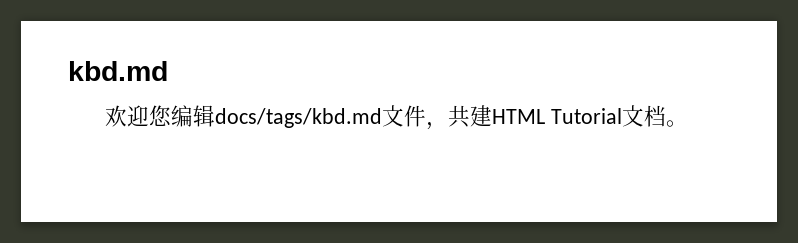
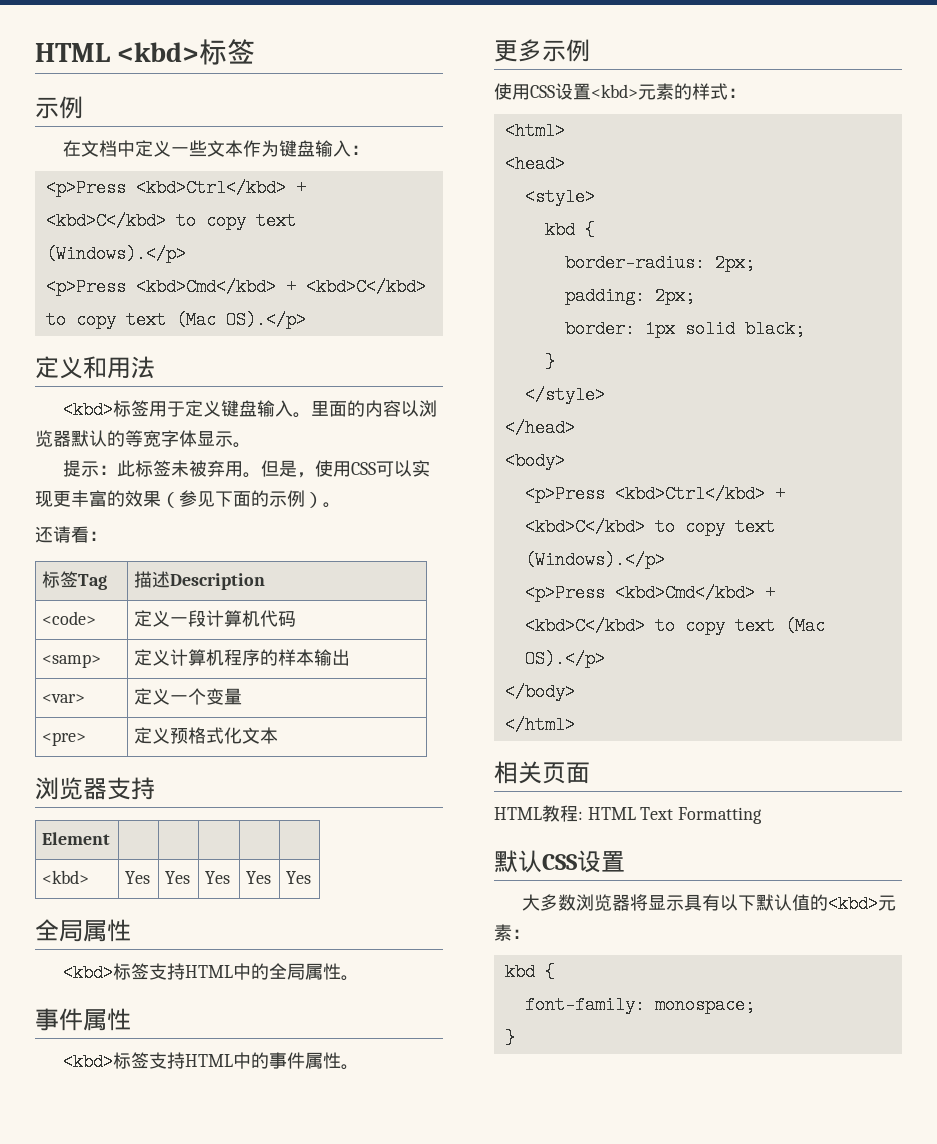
[68,61,168,81] [105,105,689,130] kbd.md // 欢迎您编辑docs/tags/kbd.md文件，共建HTML Tutorial文档。 -> [35,39,256,65] [35,96,83,119] [63,140,370,157] [45,179,306,197] [45,212,296,230] [45,245,186,263] [45,278,426,296] [45,311,306,329] [35,356,155,379] [63,400,438,419] [35,430,251,448] [63,460,431,478] [35,490,341,508] [35,526,107,543] [42,571,108,590] [134,571,266,590] [42,611,97,625] [134,610,297,627] [42,654,102,668] [134,649,351,666] [42,694,86,703] [134,688,243,705] [42,732,87,746] [134,727,279,744] [35,777,155,800] [42,832,111,845] [42,870,90,884] [125,871,151,884] [165,871,191,884] [205,871,231,884] [246,871,272,884] [286,871,312,884] [35,919,131,942] [63,963,360,982] [35,1008,131,1031] [63,1052,360,1071] [494,39,590,62] [494,83,746,100] [504,122,565,140] [504,155,565,173] [524,188,595,206] [544,221,595,239] [564,254,755,272] [564,287,695,305] [564,320,805,338] [544,353,555,371] [524,386,605,404] [504,419,575,437] [504,452,565,470] [524,485,785,503] [524,518,775,536] [524,551,665,569] [524,584,775,602] [524,617,825,635] [524,650,605,668] [504,683,575,701] [504,716,575,734] [494,761,590,784] [494,805,763,824] [494,850,625,873] [522,894,897,913] [494,924,530,941] [504,963,555,981] [524,996,755,1014] [504,1029,515,1047] HTML <kbd>标签 // 示例 // 在文档中定义一些文本作为键盘输入： // <p>Press <kbd>Ctrl</kbd> + <kbd>C</kbd> to copy text (Windows).</p> // <p>Press <kbd>Cmd</kbd> + <kbd>C</kbd> to copy text (Mac OS).</p> // 定义和用法 // <kbd>标签用于定义键盘输入。里面的内容以浏览器默认的等宽字体显示。 // 提示：此标签未被弃用。但是，使用CSS可以实现更丰富的效果（参见下面的示例）。 // 还请看： // 标签Tag | 描述Description // <code> | 定义一段计算机代码 // <samp> | 定义计算机程序的样本输出 // <var> | 定义一个变量 // <pre> | 定义预格式化文本 // 浏览器支持 // Element | | | | | // <kbd> | Yes | Yes | Yes | Yes | Yes // 全局属性 // <kbd>标签支持HTML中的全局属性。 // 事件属性 // <kbd>标签支持HTML中的事件属性。 // 更多示例 // 使用CSS设置<kbd>元素的样式： // <html> // <head> // <style> // kbd { // border-radius: 2px; // padding: 2px; // border: 1px solid black; // } // </style> // </head> // <body> // <p>Press <kbd>Ctrl</kbd> + <kbd>C</kbd> to copy text (Windows).</p> // <p>Press <kbd>Cmd</kbd> + <kbd>C</kbd> to copy text (Mac OS).</p> // </body> // </html> // 相关页面 // HTML教程: HTML Text Formatting // 默认CSS设置 // 大多数浏览器将显示具有以下默认值的<kbd>元素： // kbd { // font-family: monospace; // }

